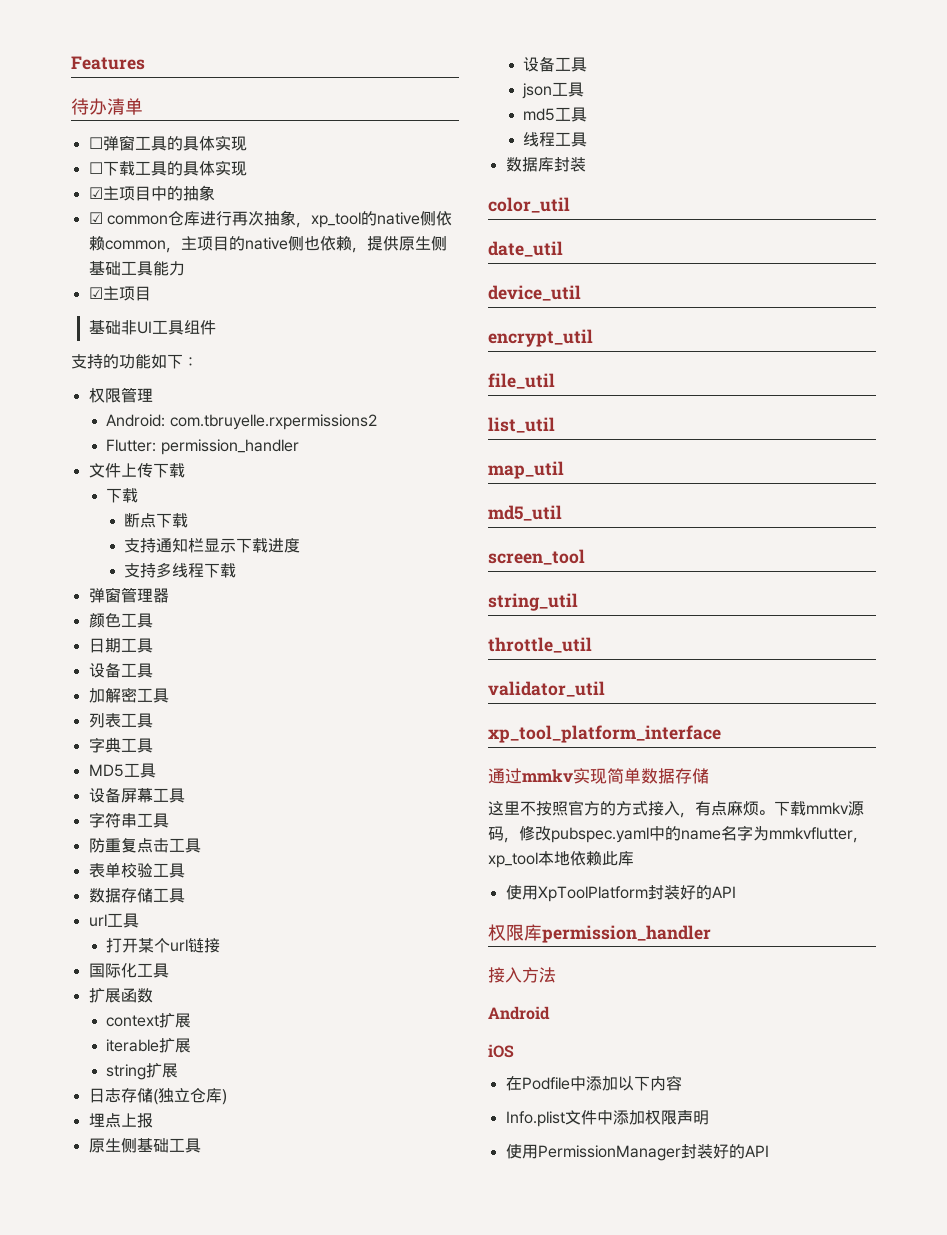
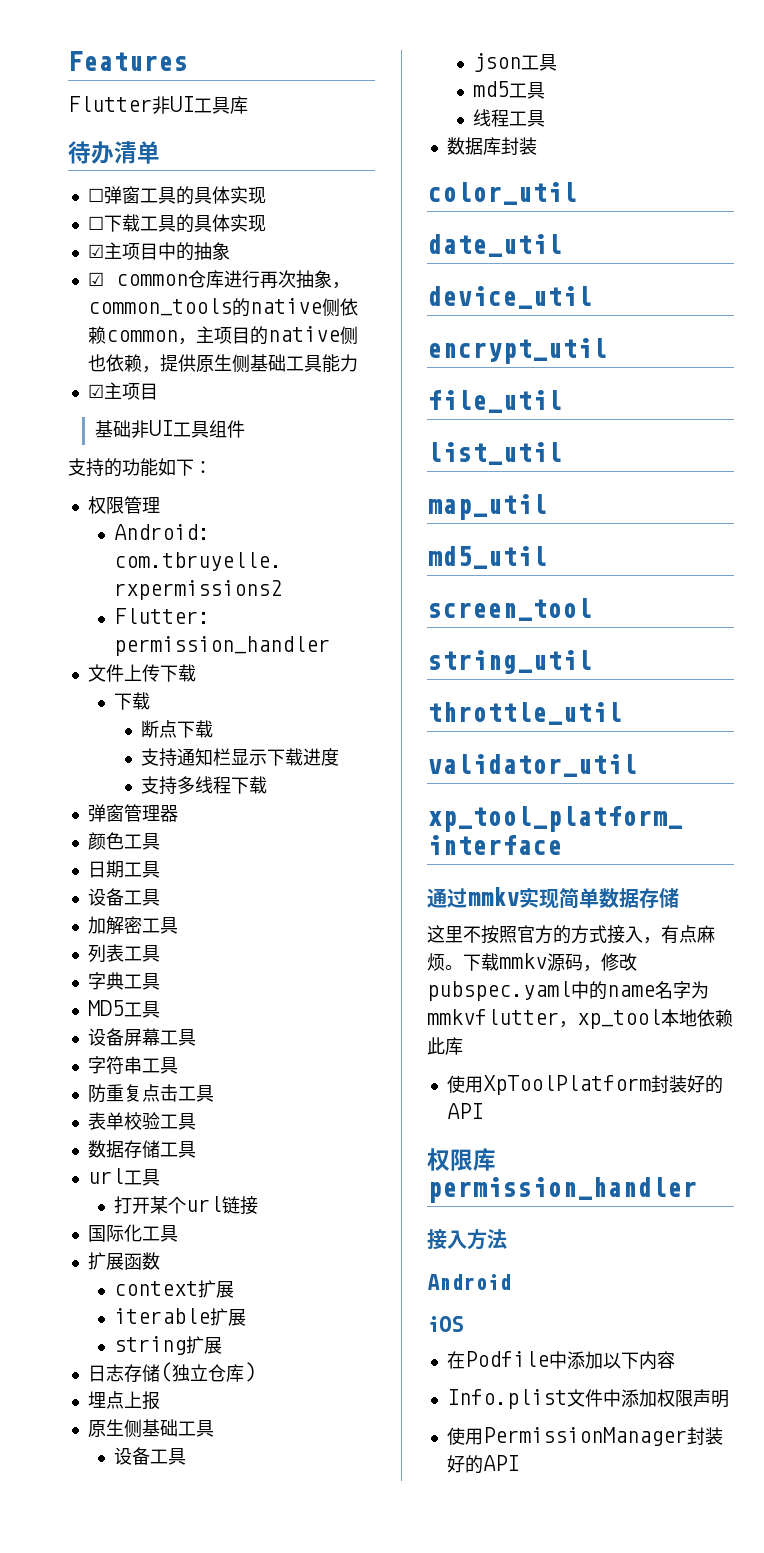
(145, 63) none -> [68,96,248,114] // Flutter非UI工具库
[310,212,361,228] xp_tool -> [87,298,232,316] common_tools

